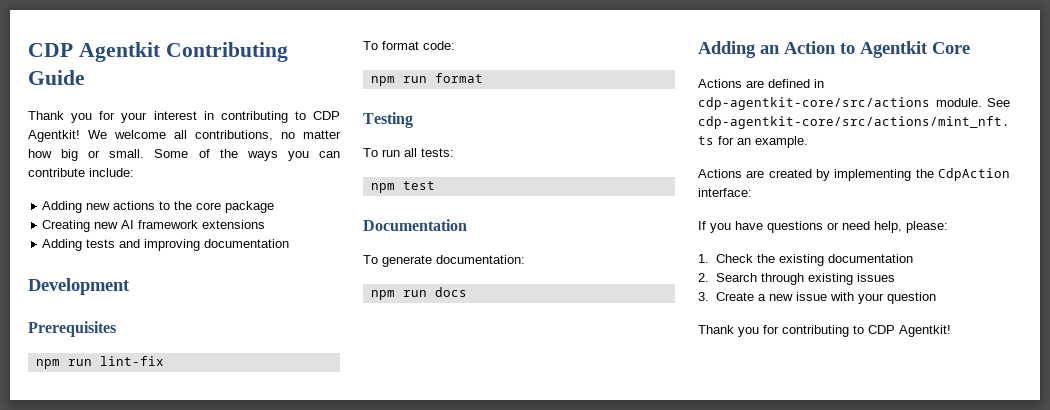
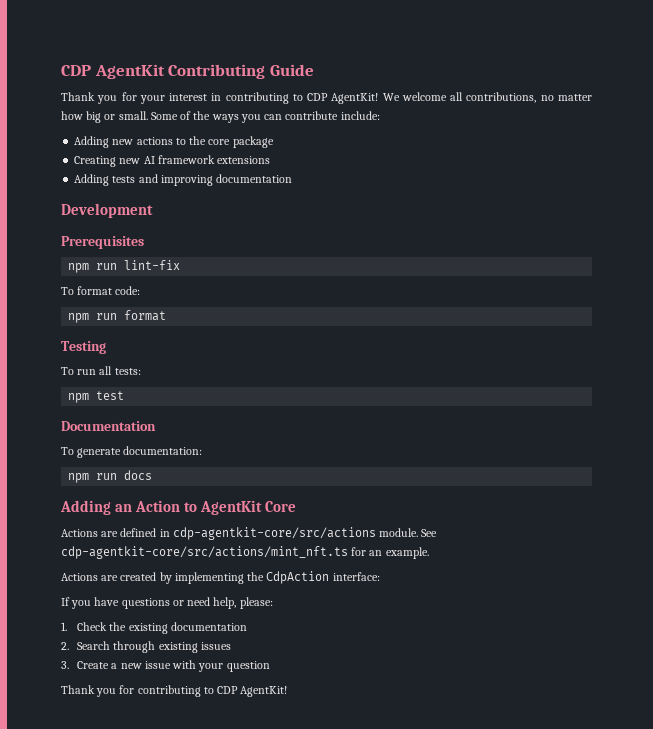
[28,42,161,62] CDP Agentkit -> [61,64,165,79] CDP AgentKit
[28,130,80,142] Agentkit! -> [331,93,379,104] AgentKit!
[860,41,928,58] Agentkit -> [200,500,263,515] AgentKit
[899,325,951,337] Agentkit! -> [240,686,288,697] AgentKit!

